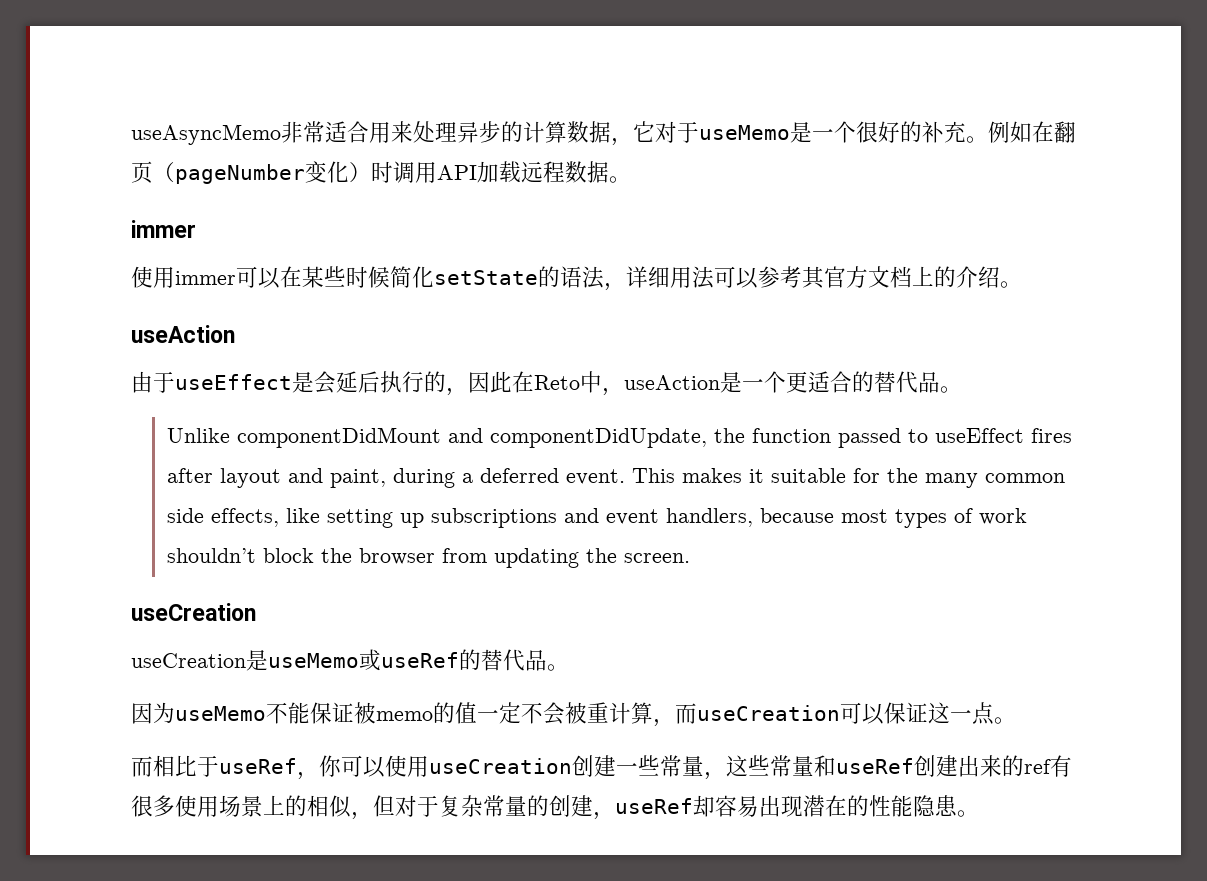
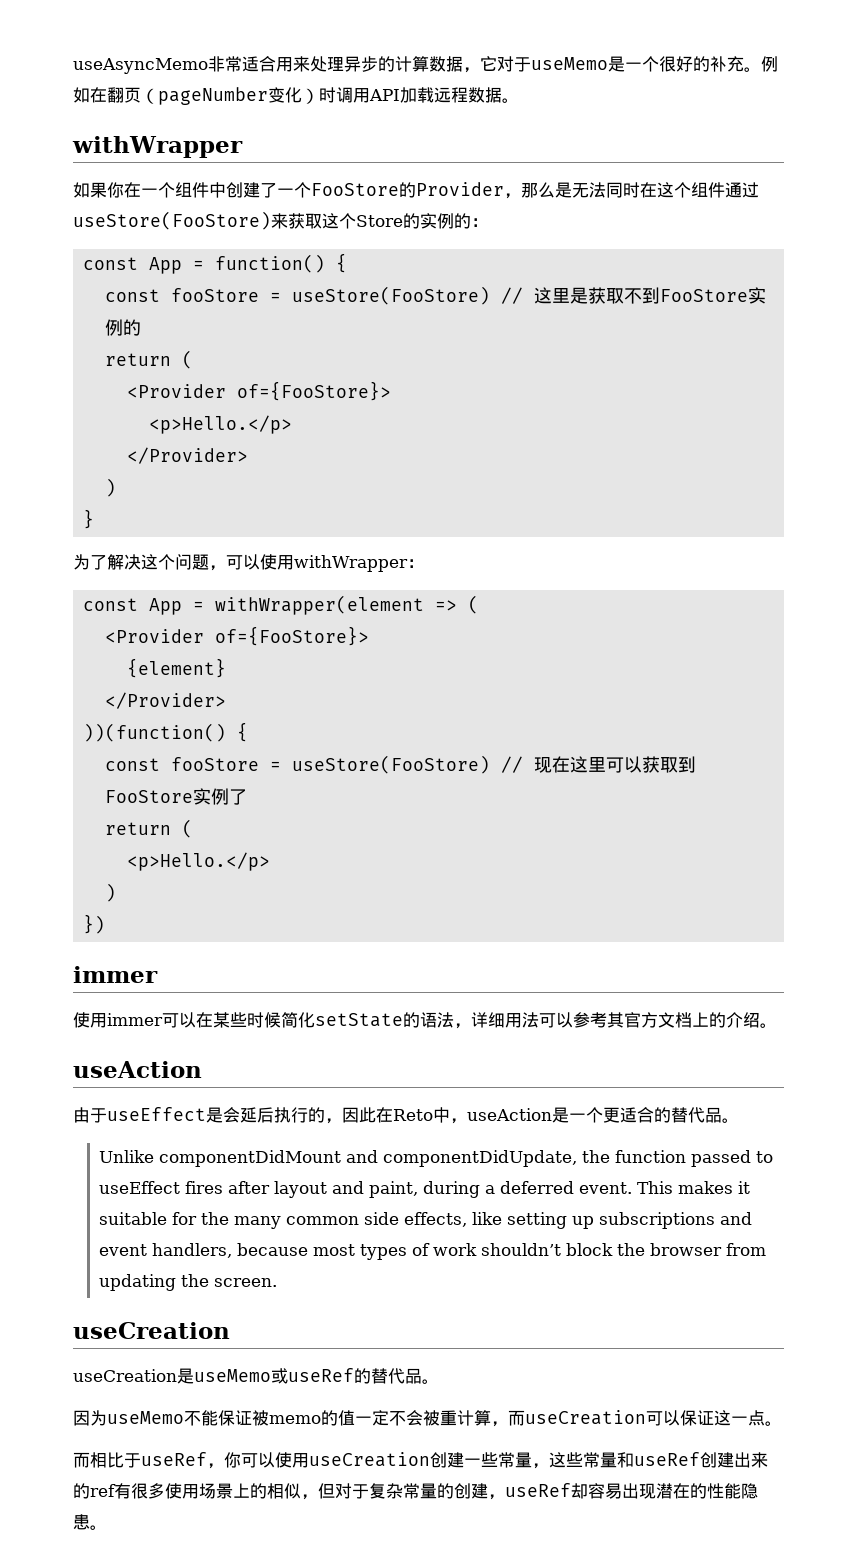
(631, 179) none -> [72,136,243,158] [73,182,759,199] [73,211,488,230] [83,253,348,274] [105,286,767,305] [105,319,142,336] [105,350,194,369] [127,381,392,401] [149,415,293,434] [127,447,249,464] [105,478,117,497] [83,509,95,529] [73,554,424,572] [83,595,480,615] [105,626,370,646] [127,658,227,678] [105,692,227,709] [83,722,249,742] [105,755,697,774] [105,788,248,805] [105,819,194,838] [127,852,271,871] [105,883,117,902] [83,914,106,934] // withWrapper // 如果你在一个组件中创建了一个FooStore的Provider，那么是无法同时在这个组件通过useStore(FooStore)来获取这个Store的实例的： // const App = function() { // const fooStore = useStore(FooStore) // 这里是获取不到FooStore实例的 // return ( // <Provider of={FooStore}> // <p>Hello.</p> // </Provider> // ) // } // 为了解决这个问题，可以使用withWrapper： // const App = withWrapper(element => ( // <Provider of={FooStore}> // {element} // </Provider> // ))(function() { // const fooStore = useStore(FooStore) // 现在这里可以获取到FooStore实例了 // return ( // <p>Hello.</p> // ) // })

